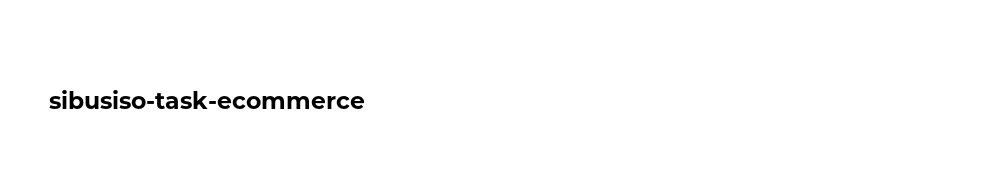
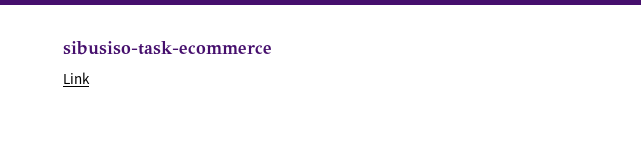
(365, 99) none -> [63,72,90,84] // Link

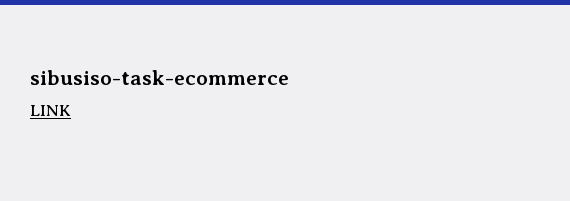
[63,72,90,84] Link -> [30,105,71,116] LINK

